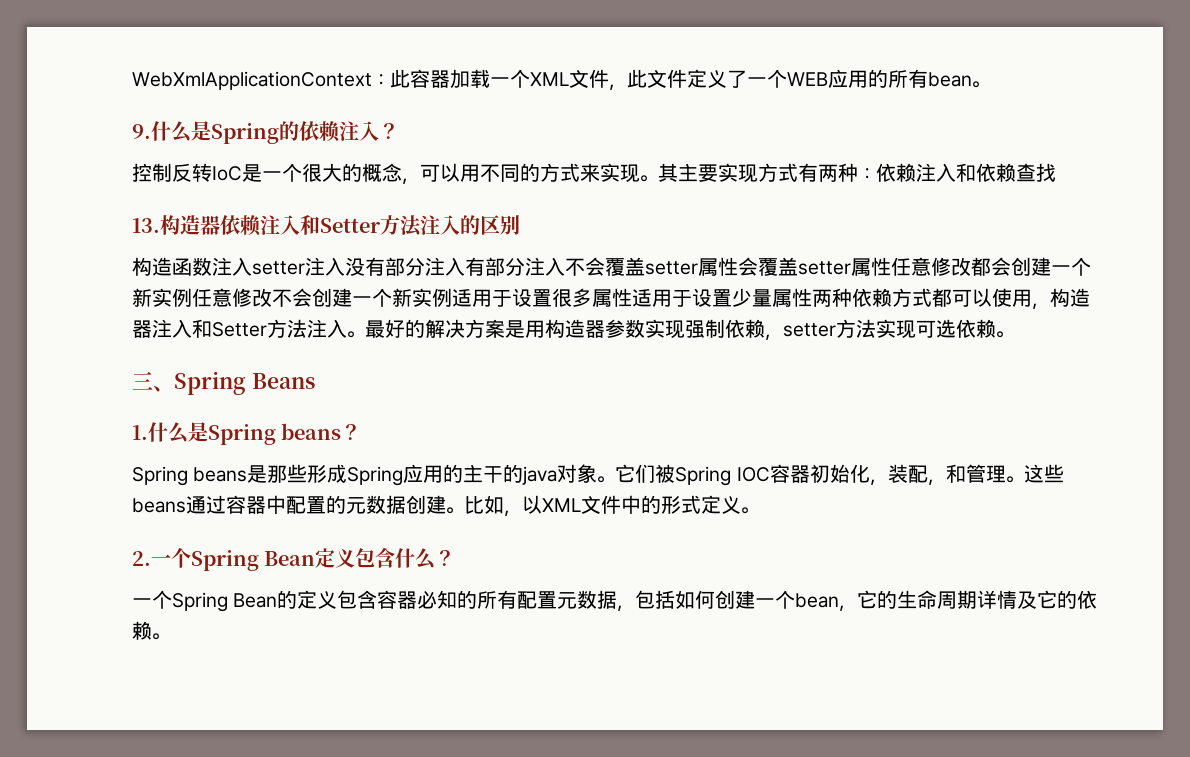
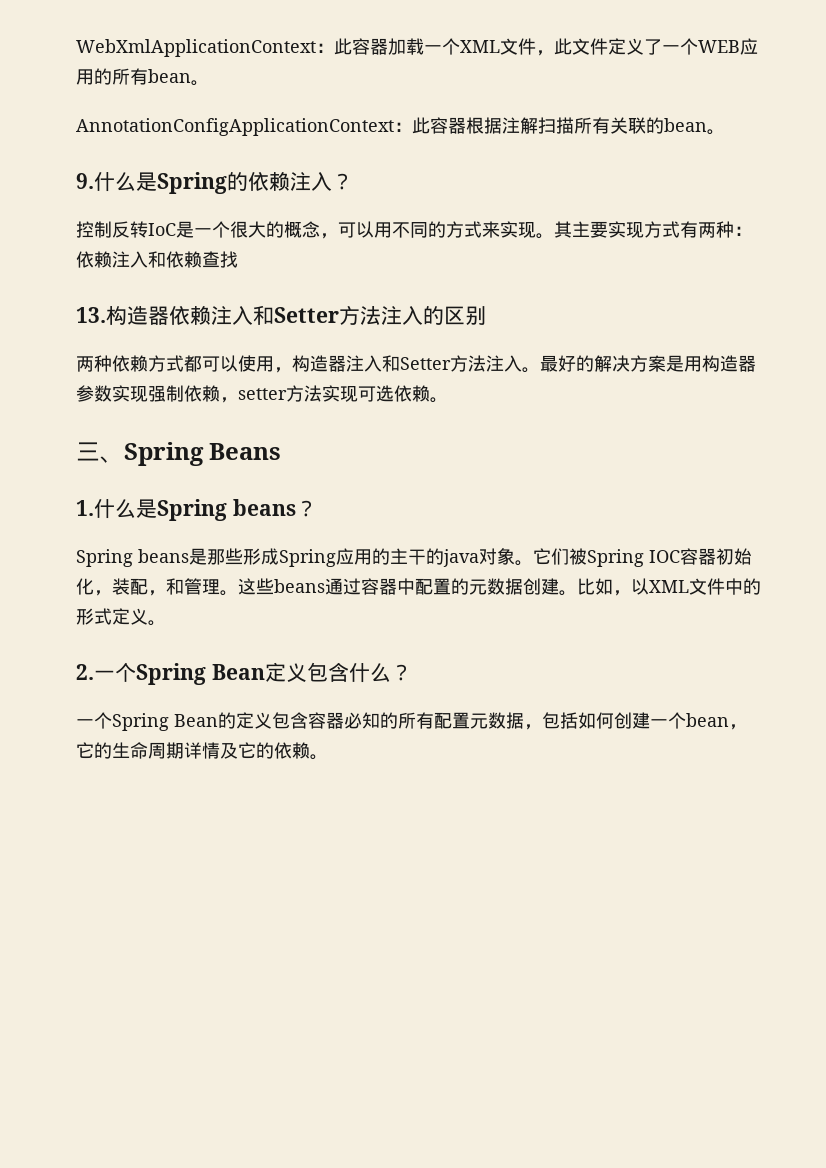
(990, 84) none -> [76,117,725,136] // AnnotationConfigApplicationContext：此容器根据注解扫描所有关联的bean。
[132,257,1091,276] [132,288,812,307] 构造函数注入setter注入没有部分注入有部分注入不会覆盖setter属性会覆盖setter属性任意修改都会创建一个新实例任意修改不会创建一个新实例适用于设置很多属性适用于设置少量属性 -> (486, 315) none

